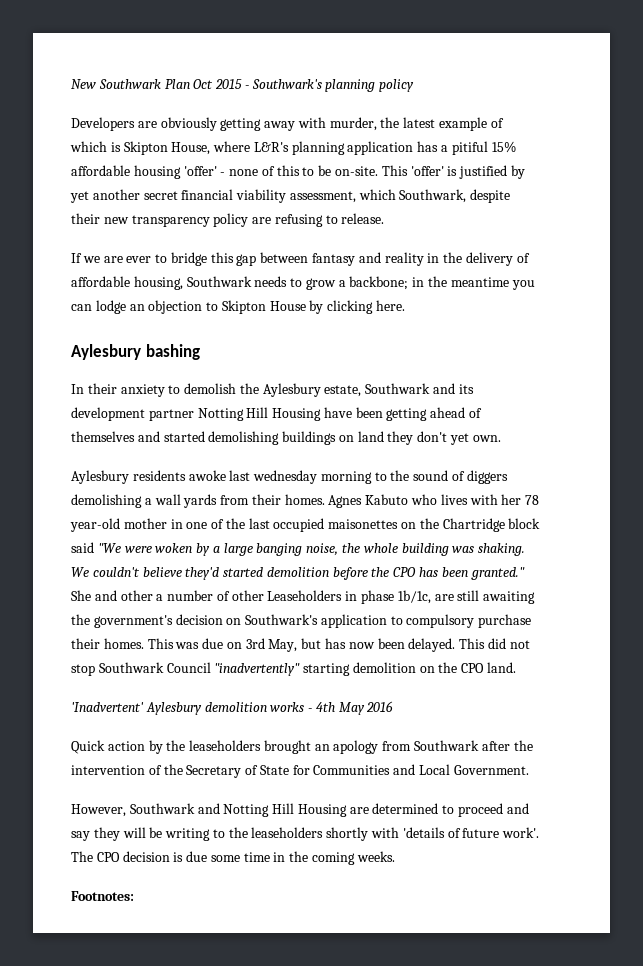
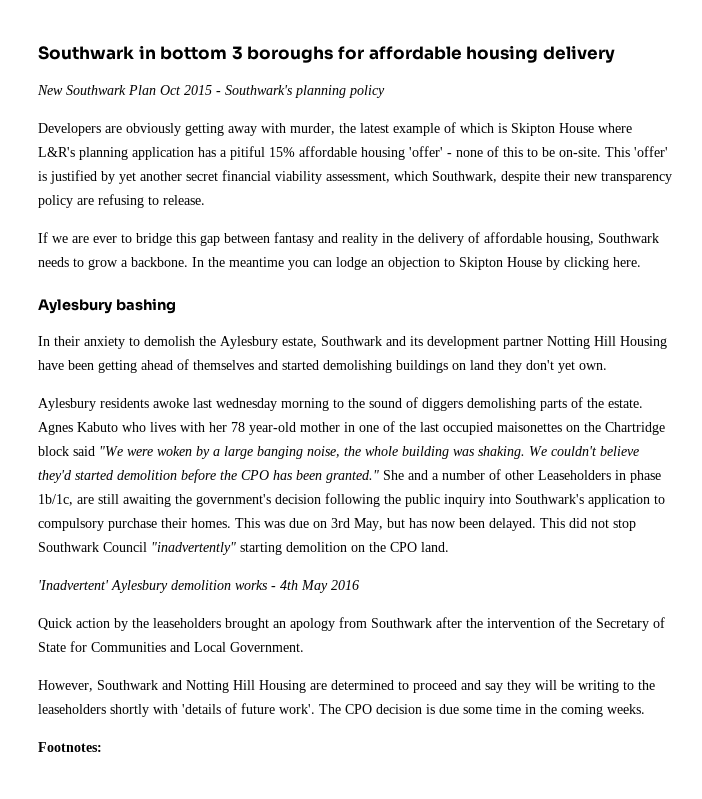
(71, 84) none -> [38,45,615,63] Southwark in bottom 3 boroughs for affordable housing delivery //
[171,142,211,155] House, -> [559,123,594,133] House
[349,276,425,290] backbone; in -> [131,257,204,267] backbone. In
[144,494,325,508] a wall yards from their homes. -> [540,397,643,411] parts of the estate.
[120,590,153,601] other -> (428, 475) none
[226,618,242,625] on -> [325,493,511,507] following the public inquiry into

